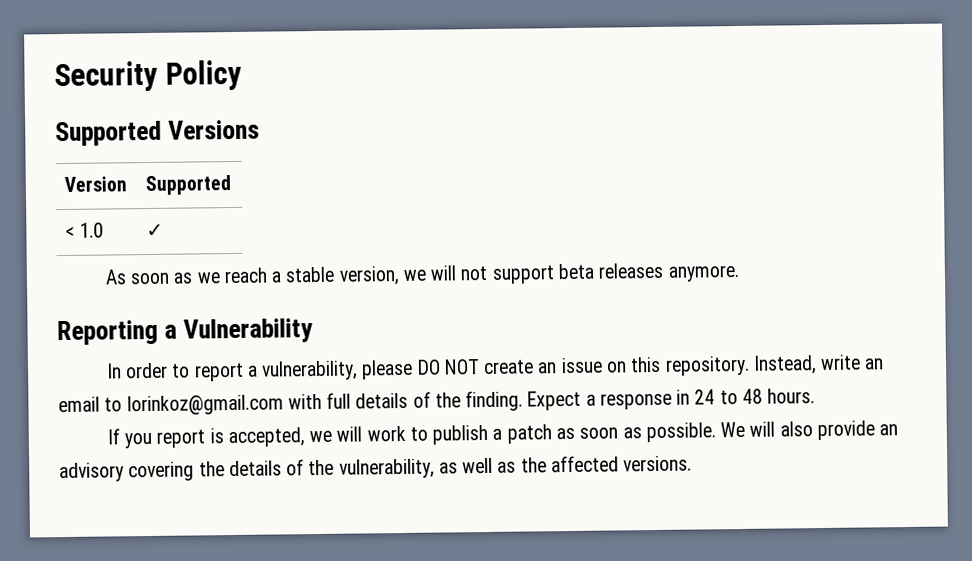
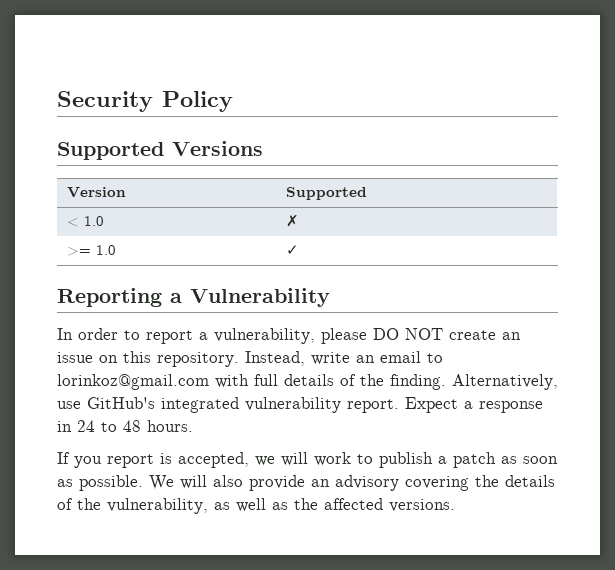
[146,223,165,238] [104,262,740,286] ✓ // As soon as we reach a stable version, we will not support beta releases anymore. -> [285,215,299,227] [66,245,116,256] [285,245,299,255] ✗ // >= 1.0 | ✓
(524, 401) none -> [452,374,558,390] [57,397,399,413] Alternatively, use GitHub's integrated vulnerability report.

